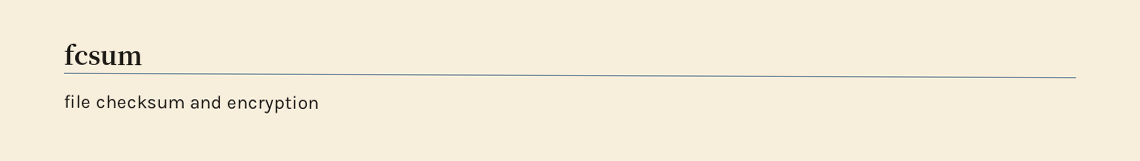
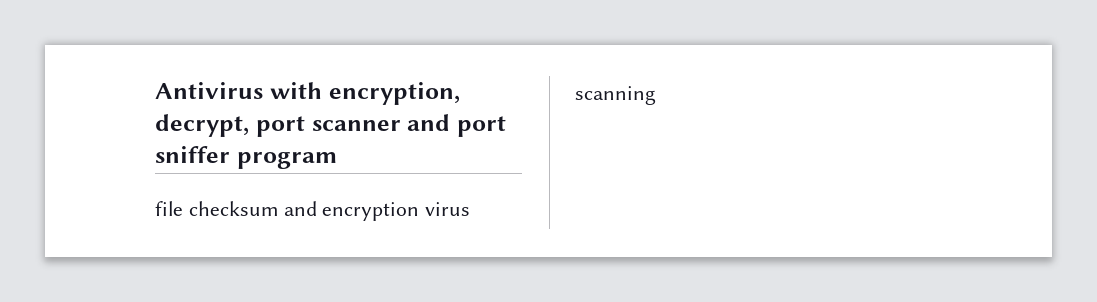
[64,42,143,66] fcsum -> [155,82,460,105] [155,114,506,137] [155,146,337,169] Antivirus with encryption, decrypt, port scanner and port sniffer program
(319, 104) none -> [425,202,471,216] [575,86,656,105] virus scanning

